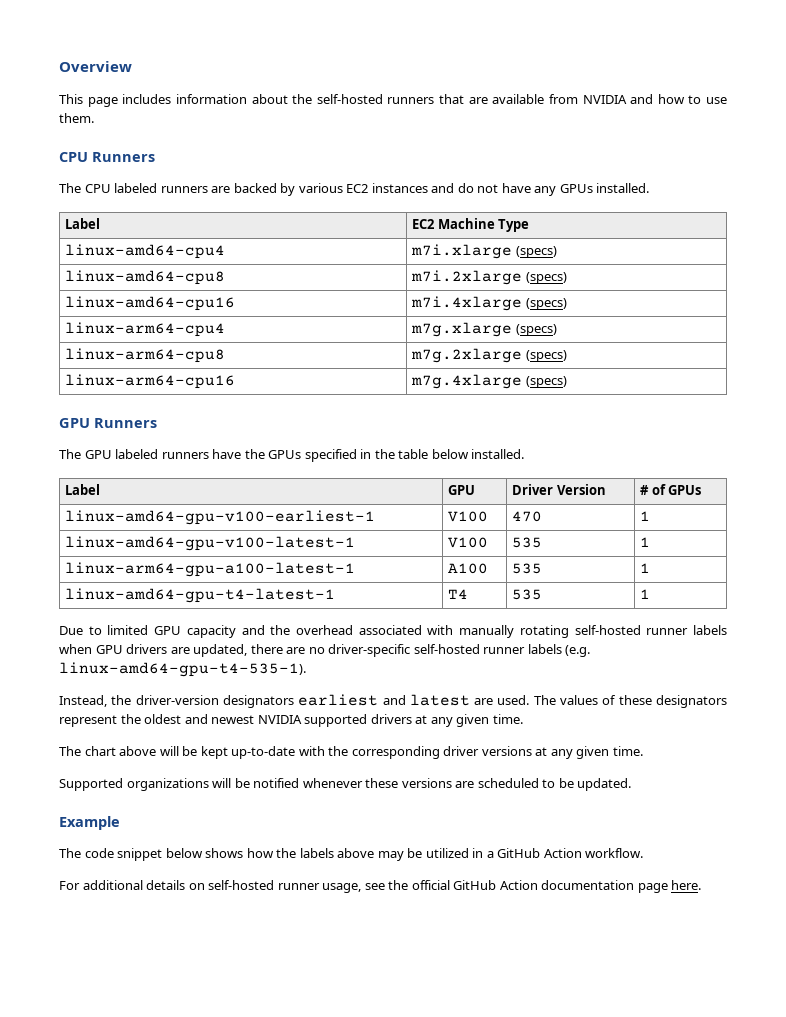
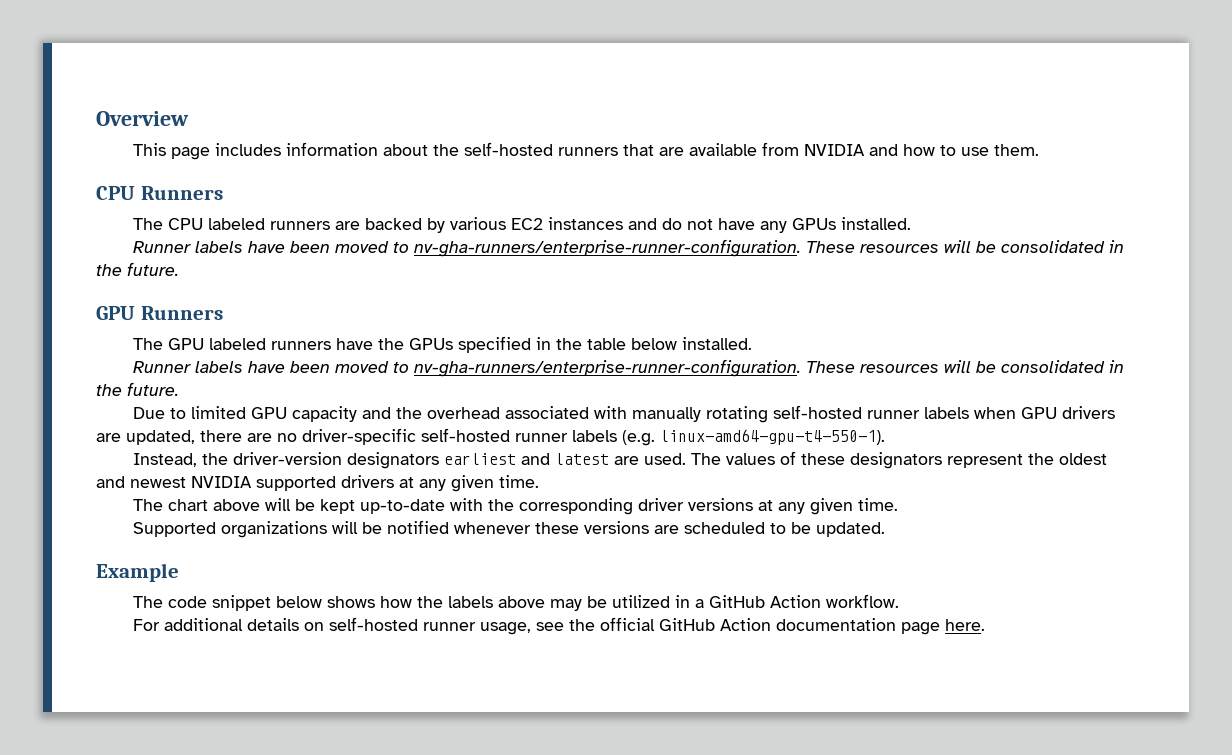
[65,218,101,229] [412,218,530,232] [65,244,226,259] [411,244,557,259] [65,270,226,285] [411,270,567,285] [65,296,236,311] [411,296,567,311] [65,322,226,337] [411,322,557,337] [65,348,226,363] [411,348,567,363] [65,374,236,389] [411,374,567,389] // Label | EC2 Machine Type // linux-amd64-cpu4 | m7i.xlarge (specs) // linux-amd64-cpu8 | m7i.2xlarge (specs) // linux-amd64-cpu16 | m7i.4xlarge (specs) // linux-arm64-cpu4 | m7g.xlarge (specs) // linux-arm64-cpu8 | m7g.2xlarge (specs) // linux-arm64-cpu16 | m7g.4xlarge (specs) -> [132,239,1124,257] [96,262,179,276] // Runner labels have been moved to nv-gha-runners/enterprise-runner-configuration. These resources will be consolidated in the future.
[65,484,101,495] [448,485,476,495] [512,484,606,495] [640,484,702,495] [65,510,376,525] [448,511,489,522] [512,511,543,522] [640,511,651,521] [65,536,356,551] [448,537,489,548] [512,537,543,548] [640,537,651,547] [65,562,356,577] [448,563,489,574] [512,563,543,574] [640,563,651,573] [65,588,336,603] [448,589,469,599] [512,589,543,600] [640,589,651,599] // Label | GPU | Driver Version | # of GPUs // linux-amd64-gpu-v100-earliest-1 | V100 | 470 | 1 // linux-amd64-gpu-v100-latest-1 | V100 | 535 | 1 // linux-arm64-gpu-a100-latest-1 | A100 | 535 | 1 // linux-amd64-gpu-t4-latest-1 | T4 | 535 | 1 -> [132,359,1124,377] [96,382,179,396] // Runner labels have been moved to nv-gha-runners/enterprise-runner-configuration. These resources will be consolidated in the future.
[59,662,306,677] linux-amd64-gpu-t4-535-1). -> [660,429,885,445] linux-amd64-gpu-t4-550-1).

